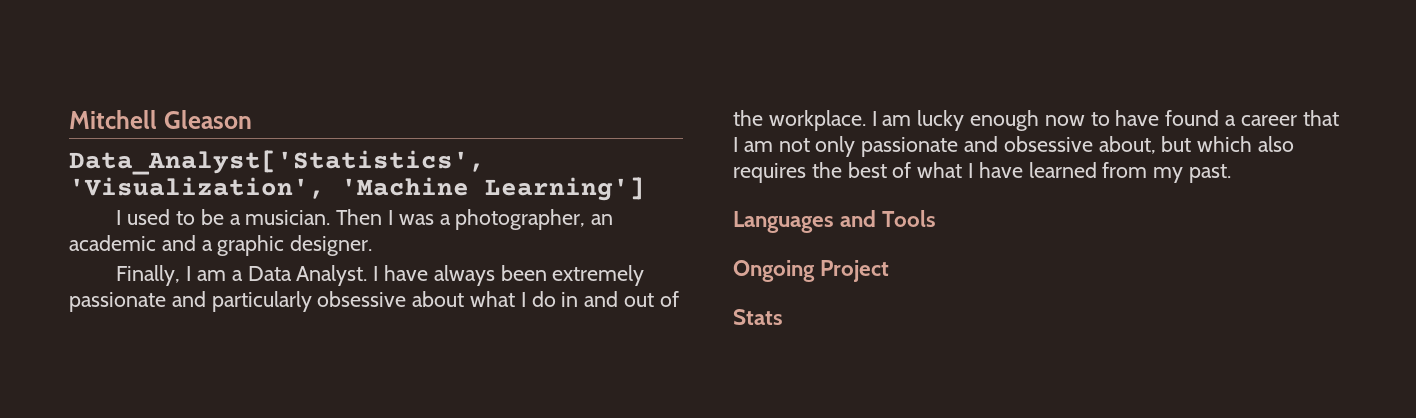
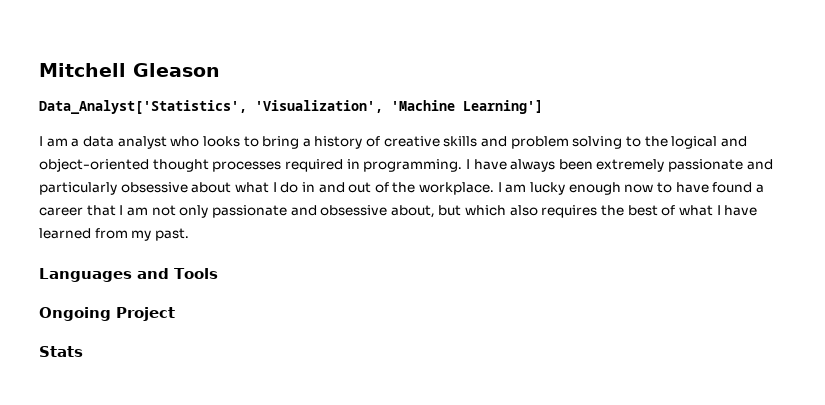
[127,209,614,230] [69,235,373,256] [116,265,368,286] used to be a musician. Then I was a photographer, an academic and a graphic designer. // Finally, I am a Data Analyst. -> [46,136,747,149] [39,158,463,172] am a data analyst who looks to bring a history of creative skills and problem solving to the logical and object-oriented thought processes required in programming.

